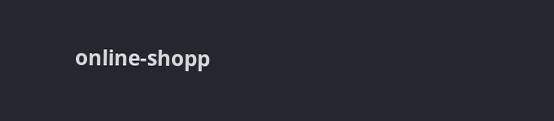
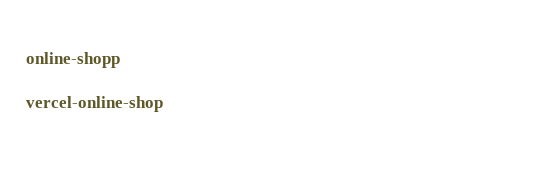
(211, 60) none -> [26,96,163,112] // vercel-online-shop

